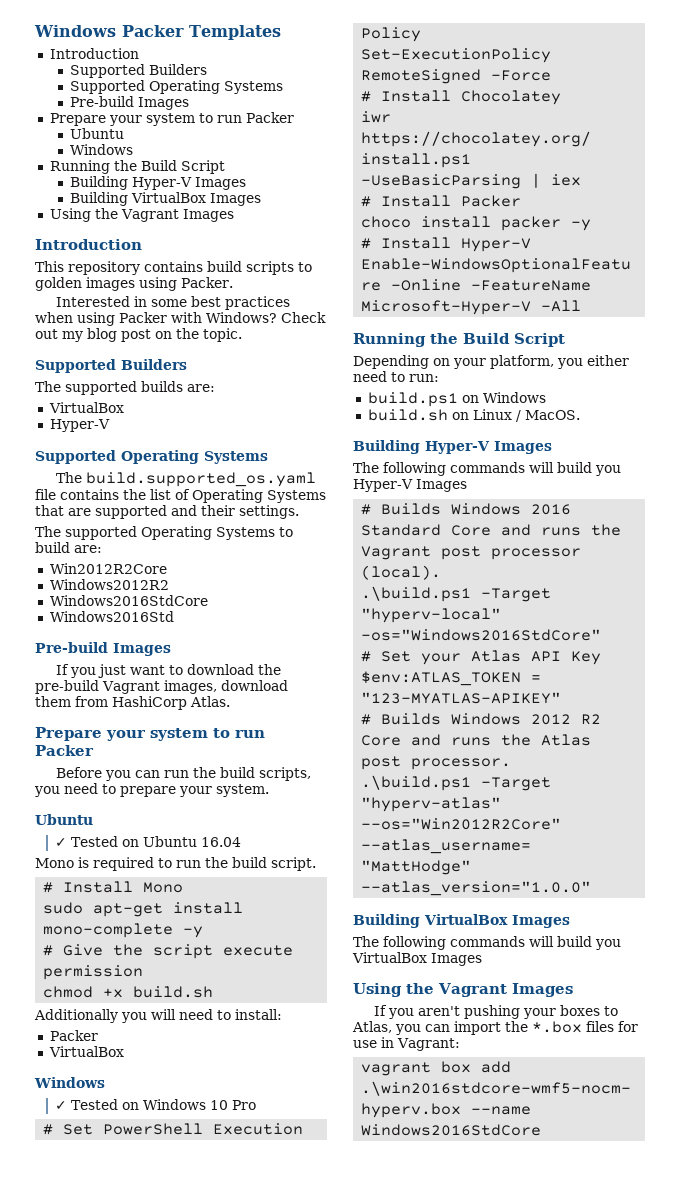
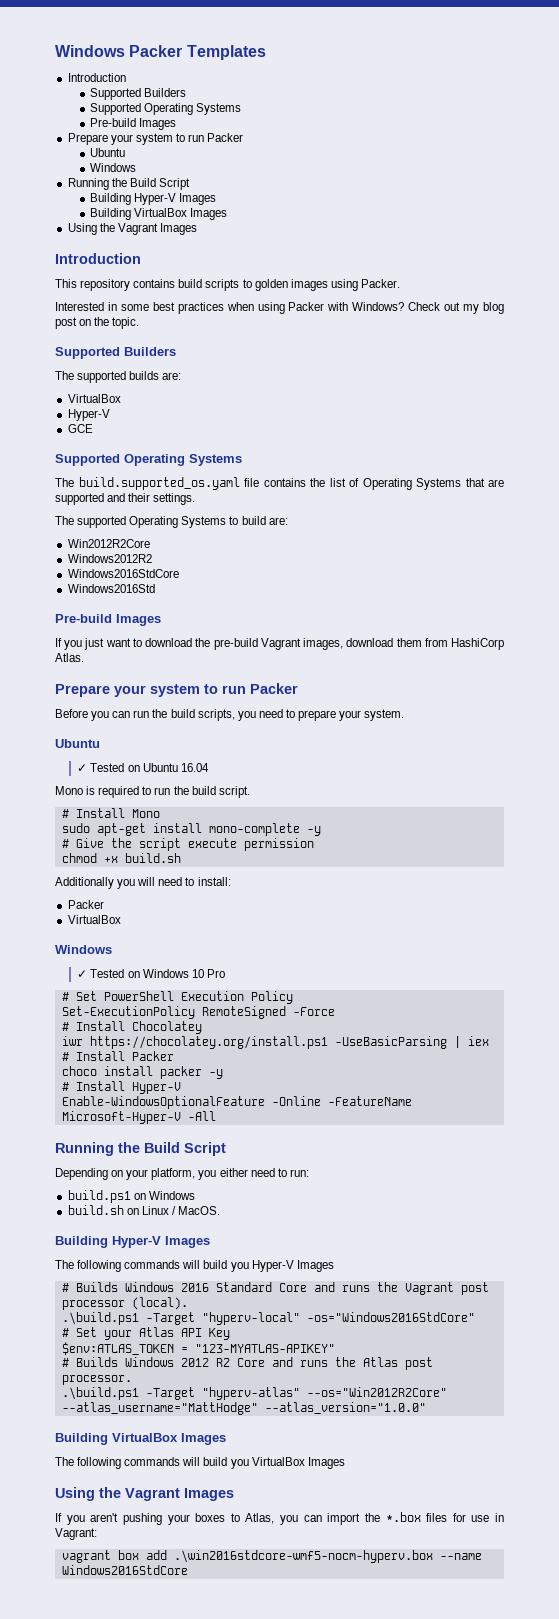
(110, 425) none -> [67,424,93,433] // GCE

